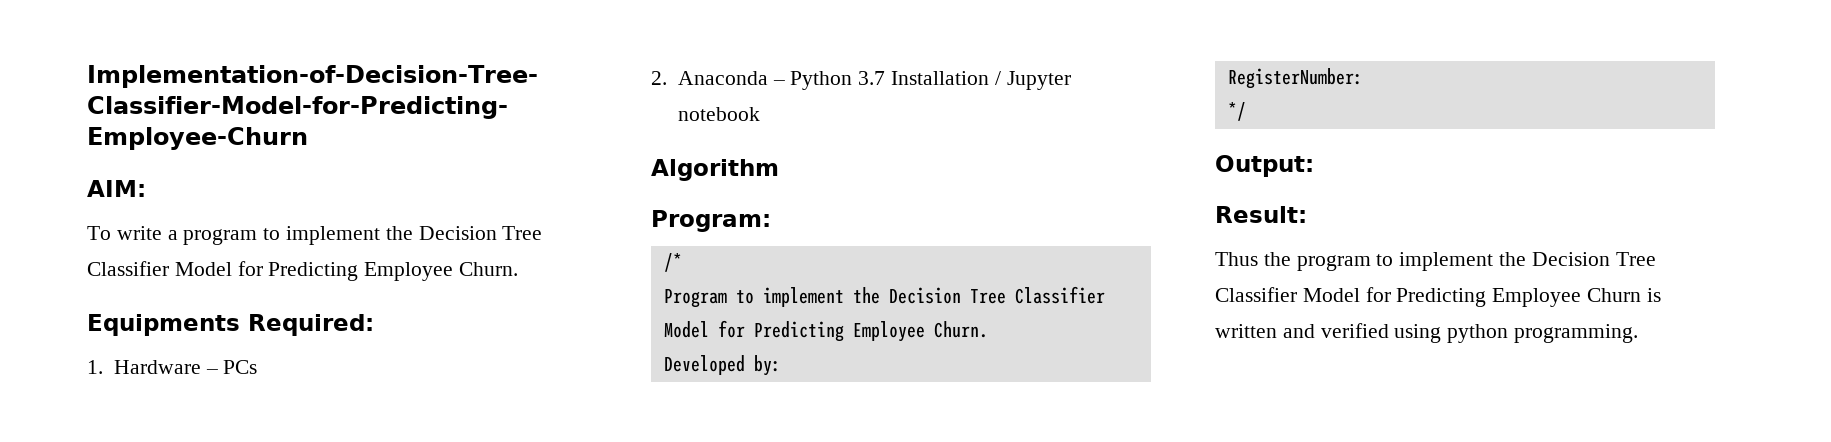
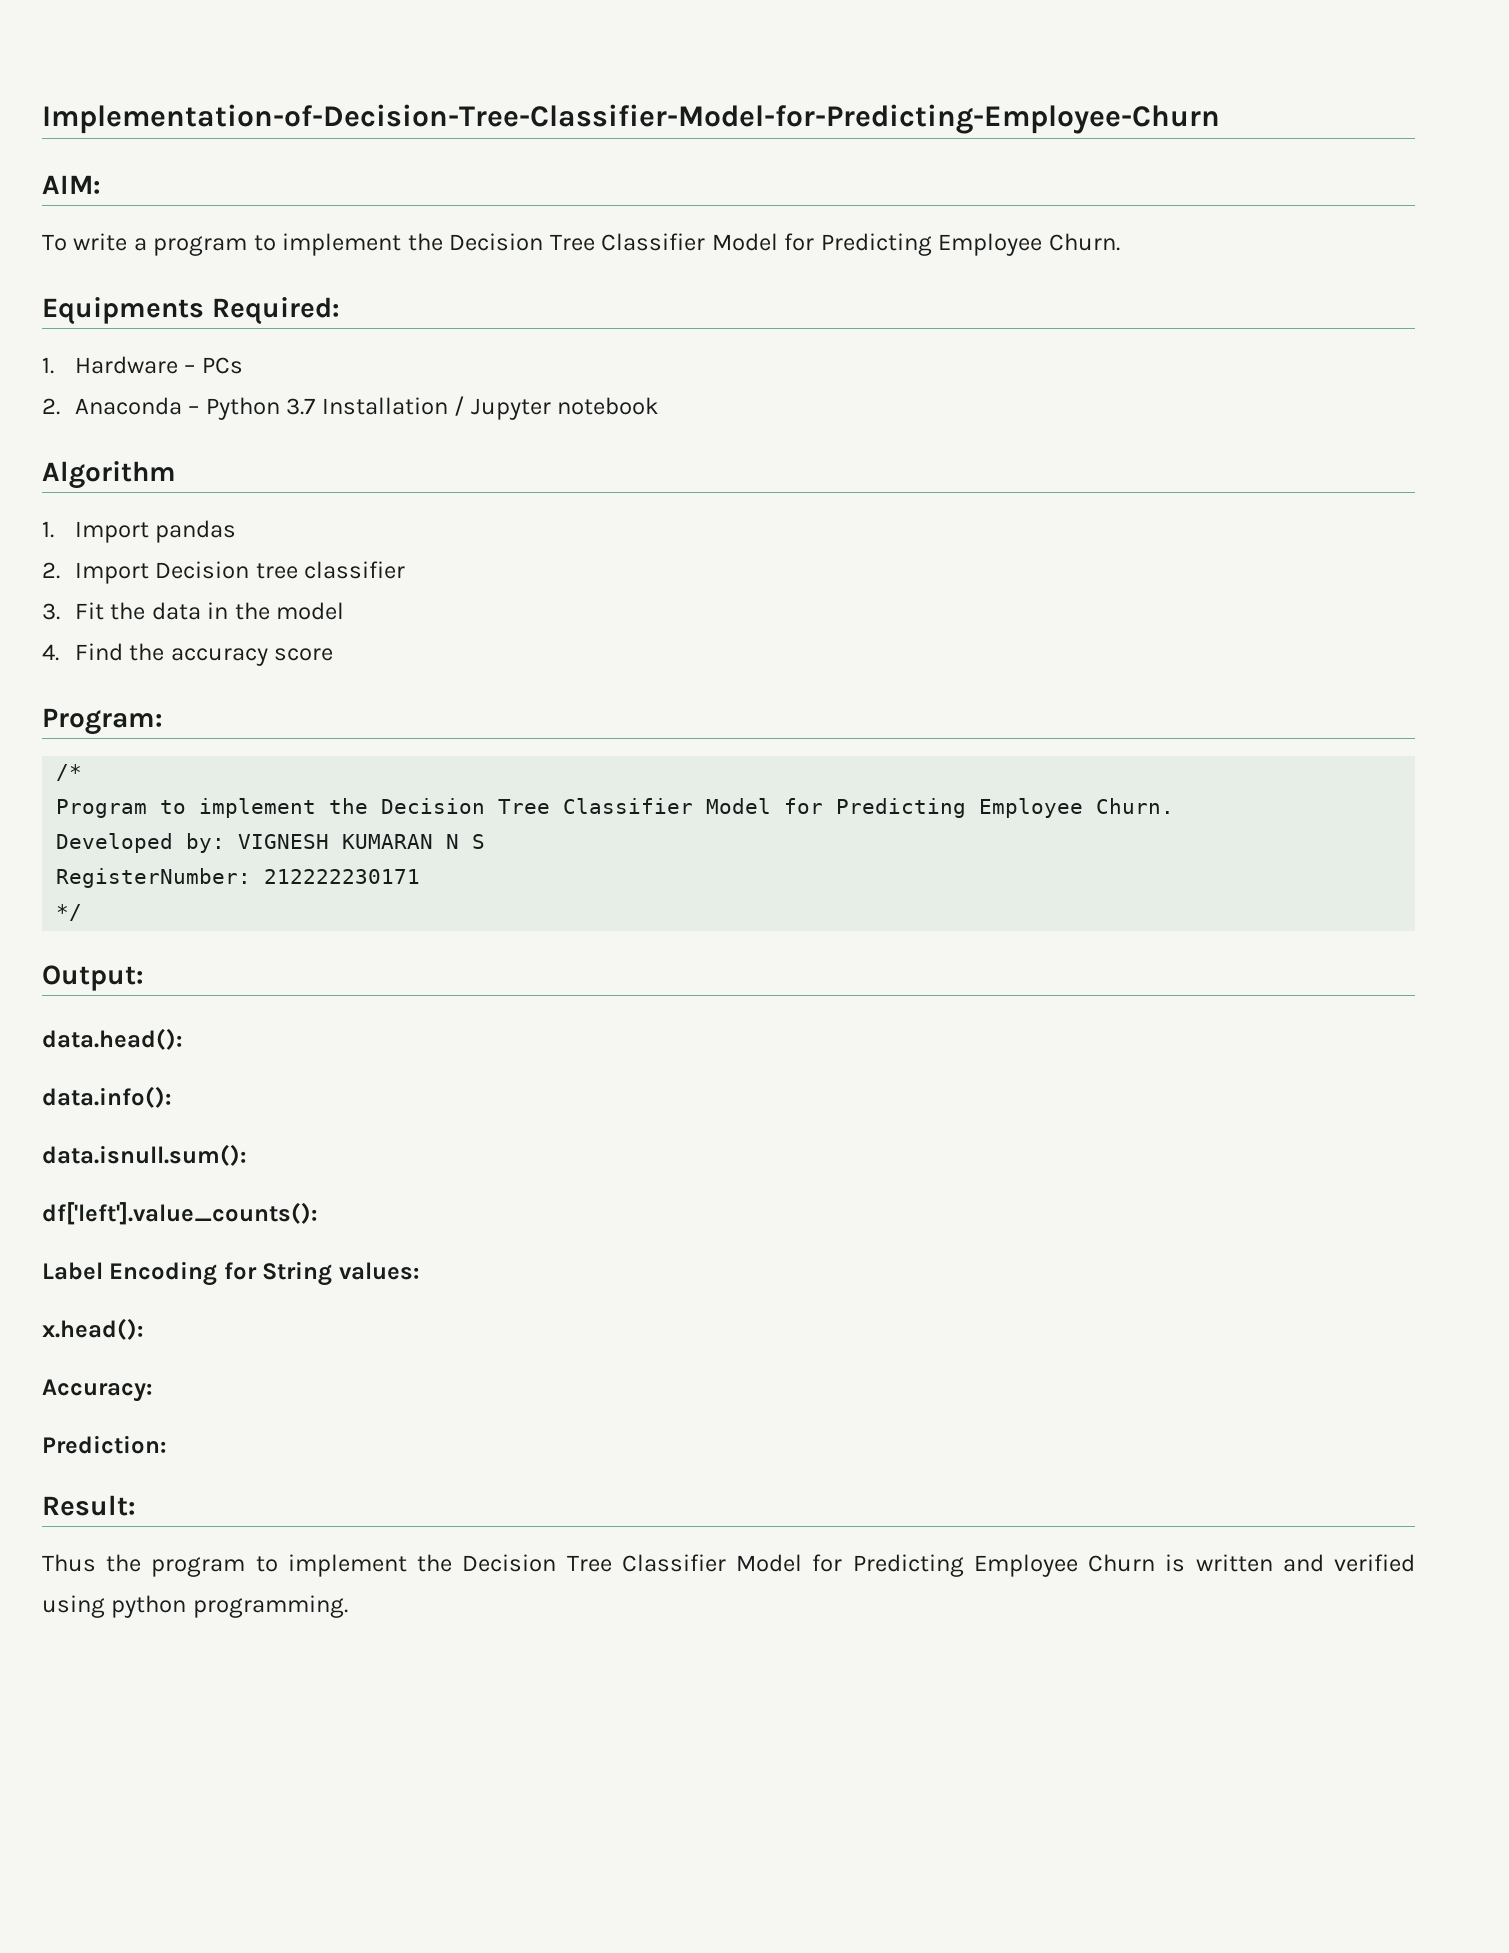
(779, 170) none -> [42,520,237,543] [42,561,406,584] [42,602,345,620] [42,643,334,666] // 1. Import pandas // 2. Import Decision tree classifier // 3. Fit the data in the model // 4. Find the accuracy score
(781, 365) none -> [238,834,486,849] VIGNESH KUMARAN N S
(1363, 78) none -> [264,869,421,884] 212222230171
(1314, 166) none -> [42,1028,182,1050] [42,1086,171,1108] [42,1144,246,1166] [42,1202,317,1225] [42,1261,419,1286] [42,1318,143,1340] [42,1379,152,1402] [42,1435,166,1454] // data.head(): // data.info(): // data.isnull.sum(): // df['left'].value_counts(): // Label Encoding for String values: // x.head(): // Accuracy: // Prediction:

